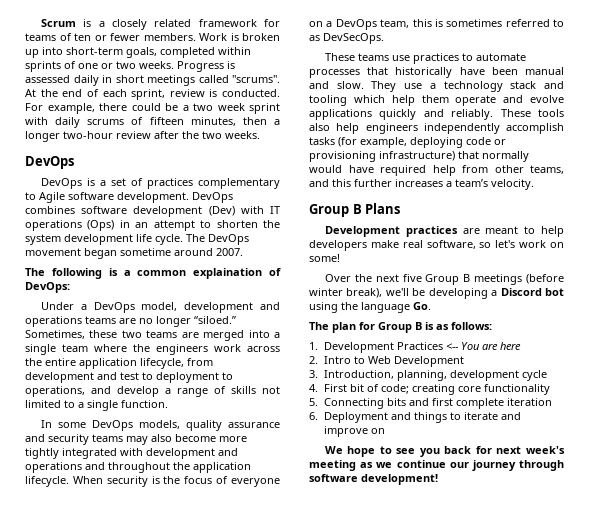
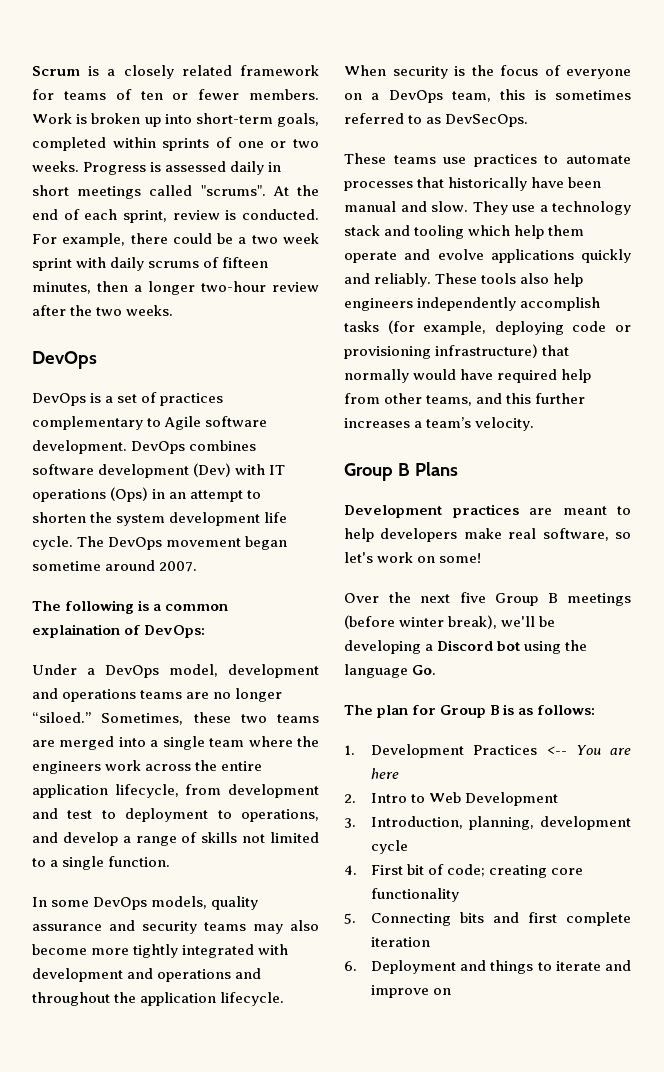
[324,446,565,457] [309,460,564,471] [309,474,438,485] // We hope to see you back for next week's meeting as we continue our journey through software development! -> (452, 991) none

